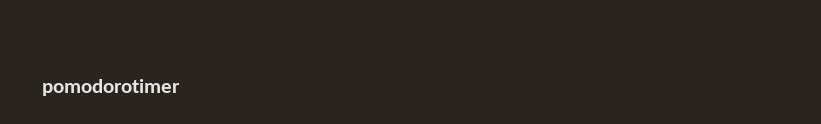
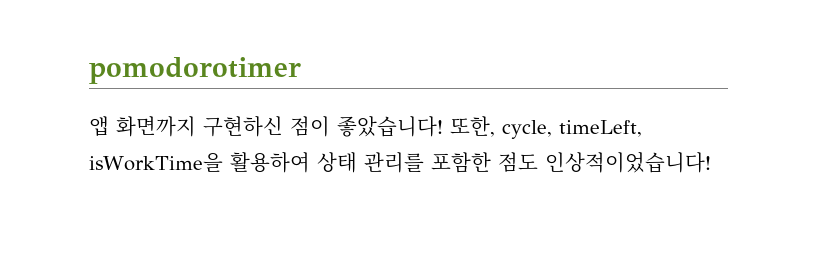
(180, 87) none -> [89,116,642,139] [89,152,711,173] // 앱 화면까지 구현하신 점이 좋았습니다! 또한, cycle, timeLeft, isWorkTime을 활용하여 상태 관리를 포함한 점도 인상적이었습니다!

